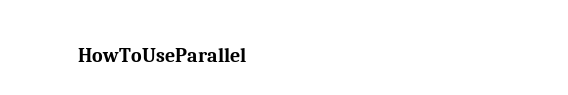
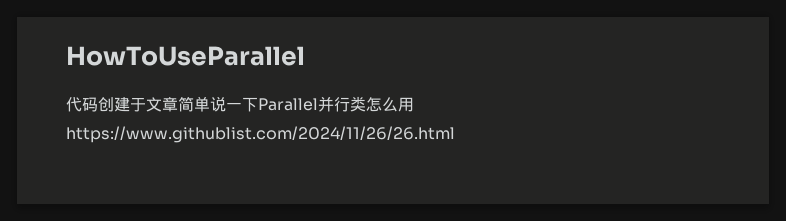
(246, 54) none -> [66,96,414,112] [66,126,455,143] // 代码创建于文章简单说一下Parallel并行类怎么用https://www.githublist.com/2024/11/26/26.html

